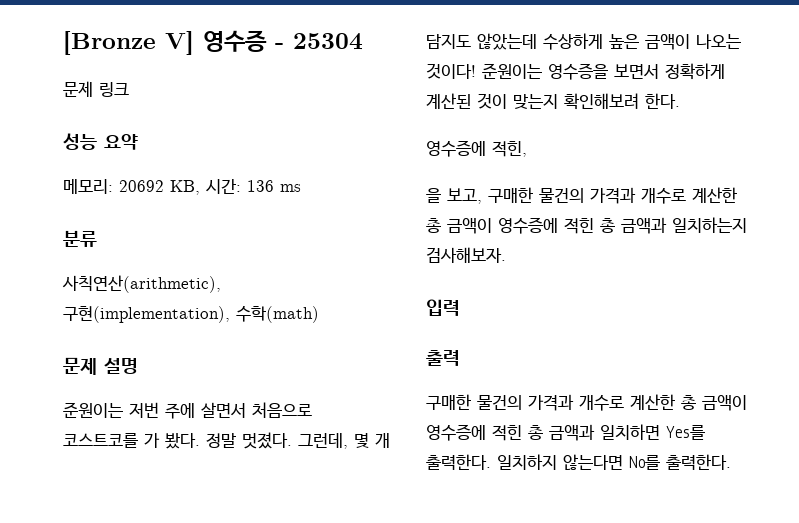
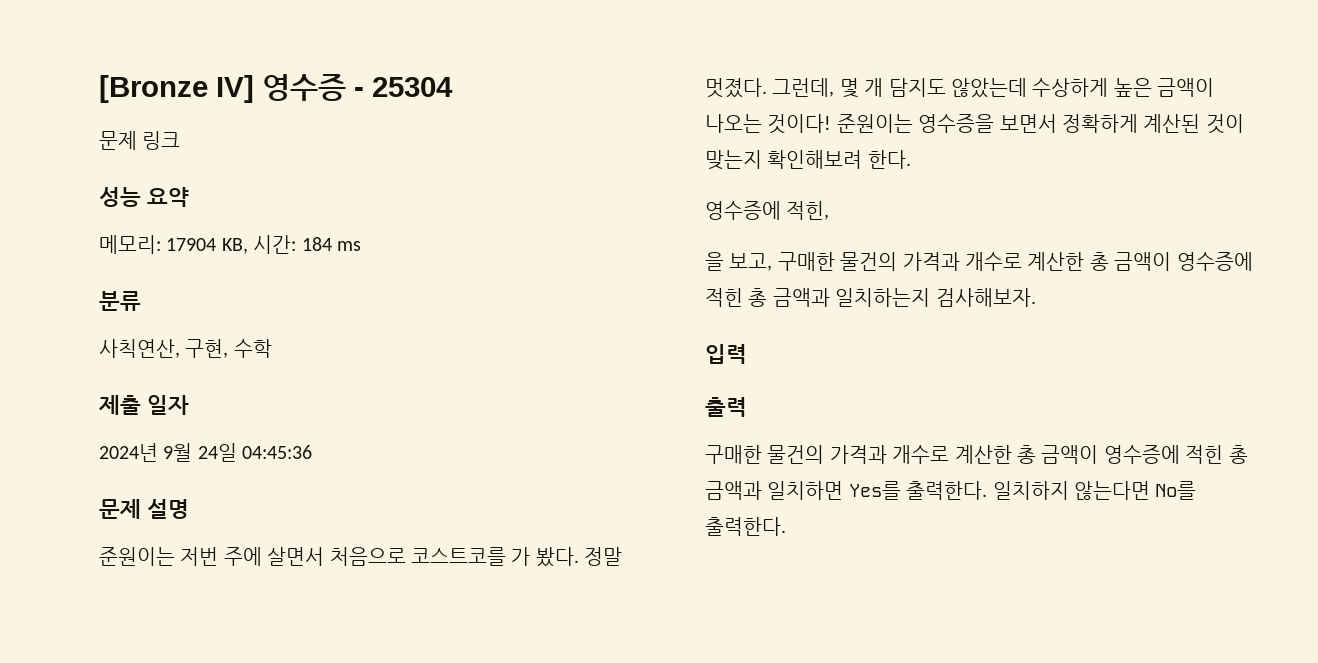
[165,31,194,55] V] -> [216,75,254,103] IV]
[119,180,164,192] 20692 -> [166,238,217,251] 17904
[247,180,274,192] 136 -> [301,237,332,251] 184
[62,275,221,293] [63,306,319,323] 사칙연산(arithmetic), 구현(implementation), 수학(math) -> [99,339,272,358] [99,395,189,415] [99,443,313,462] 사칙연산, 구현, 수학 // 제출 일자 // 2024년 9월 24일 04:45:36

